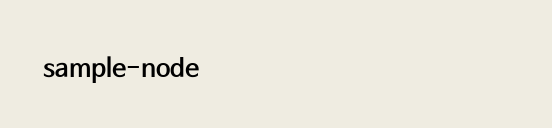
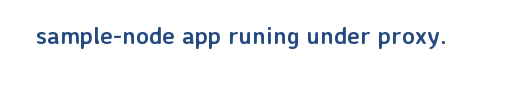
(199, 69) none -> [182,27,447,49] app runing under proxy.

